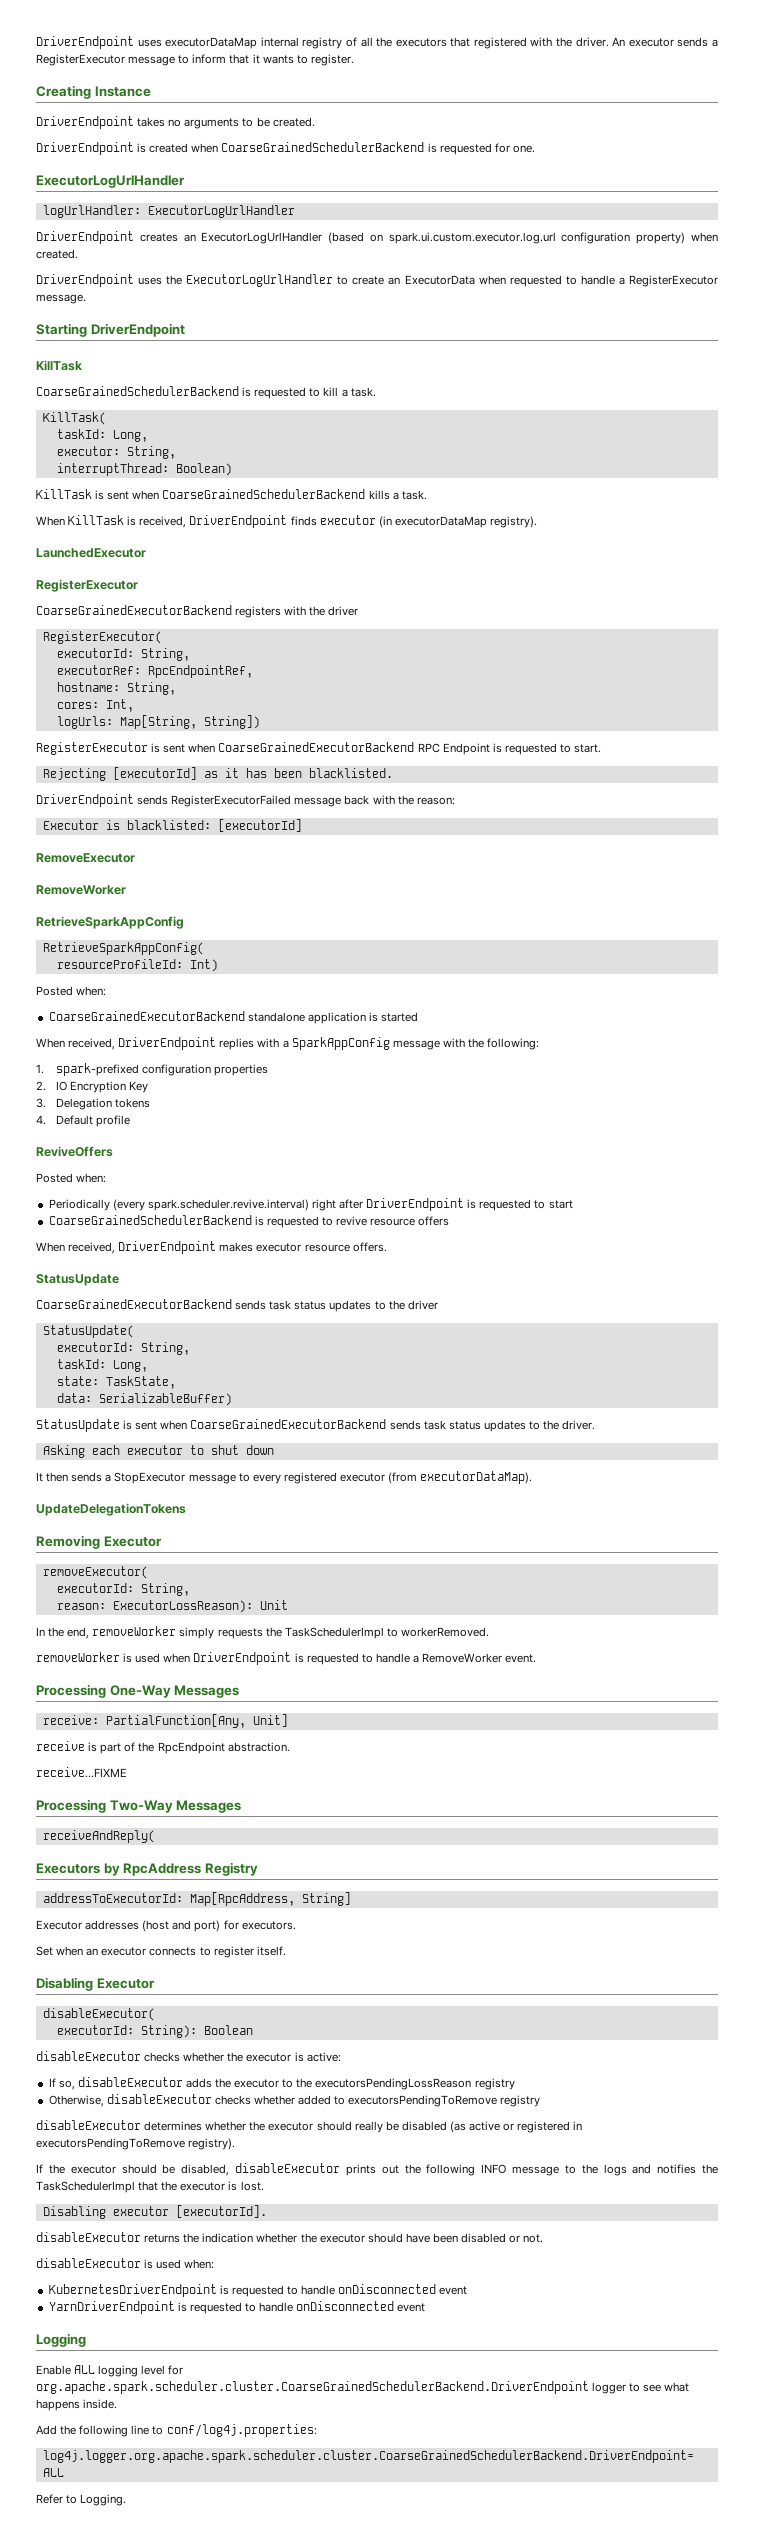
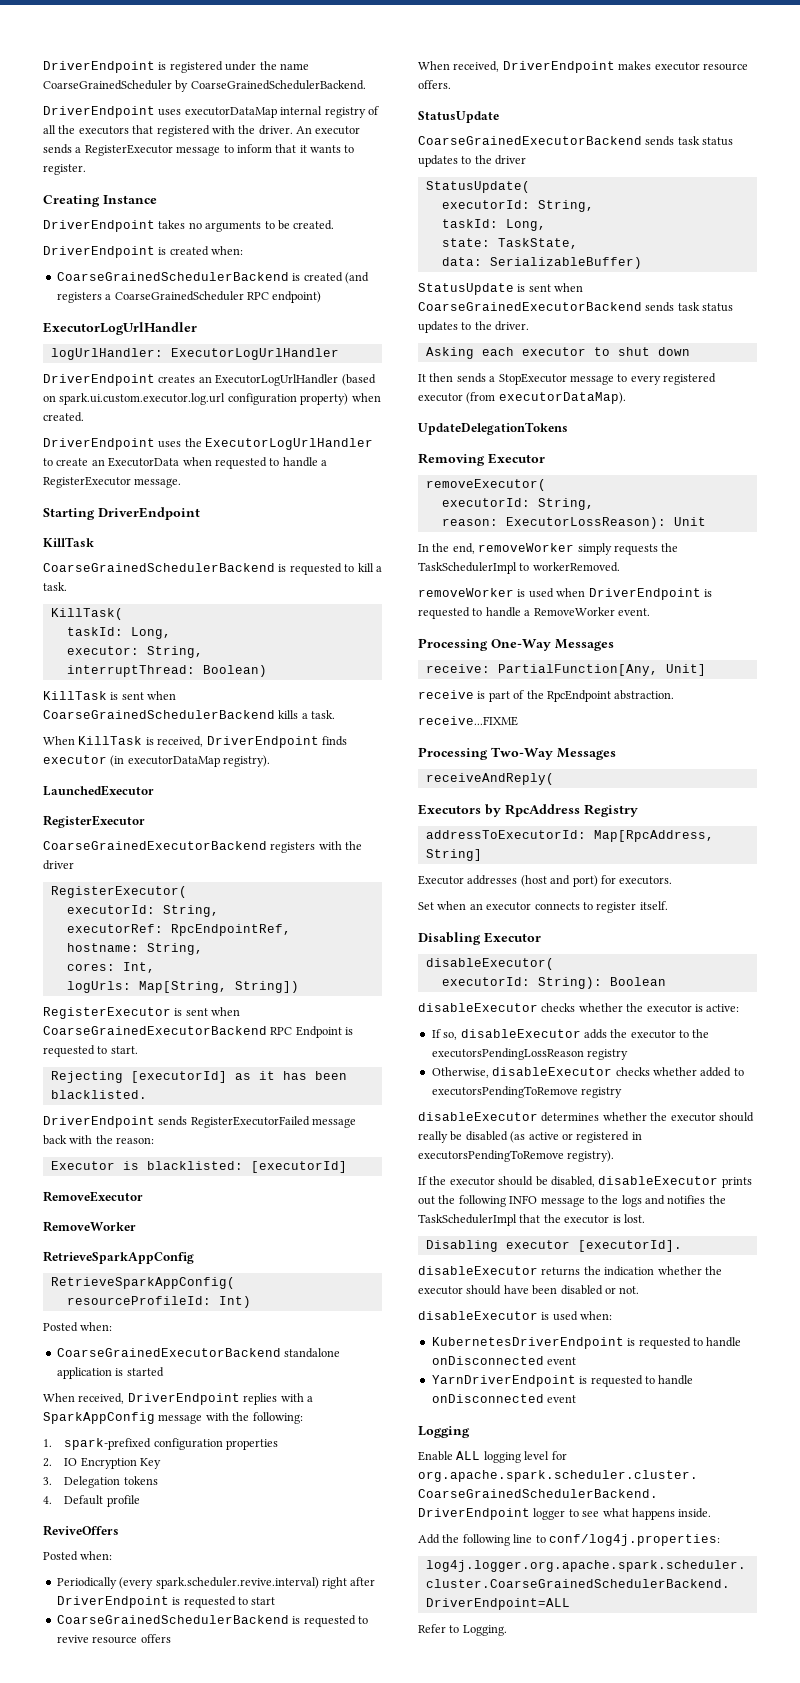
[36,36,134,49] DriverEndpoint -> [43,61,309,73] [43,80,366,92] [43,106,155,118] DriverEndpoint is registered under the name CoarseGrainedScheduler by CoarseGrainedSchedulerBackend. // DriverEndpoint
[191,142,535,155] when CoarseGrainedSchedulerBackend is requested for one. -> [211,246,244,255] [56,272,369,284] [56,291,322,303] when: // CoarseGrainedSchedulerBackend is created (and registers a CoarseGrainedScheduler RPC endpoint)

